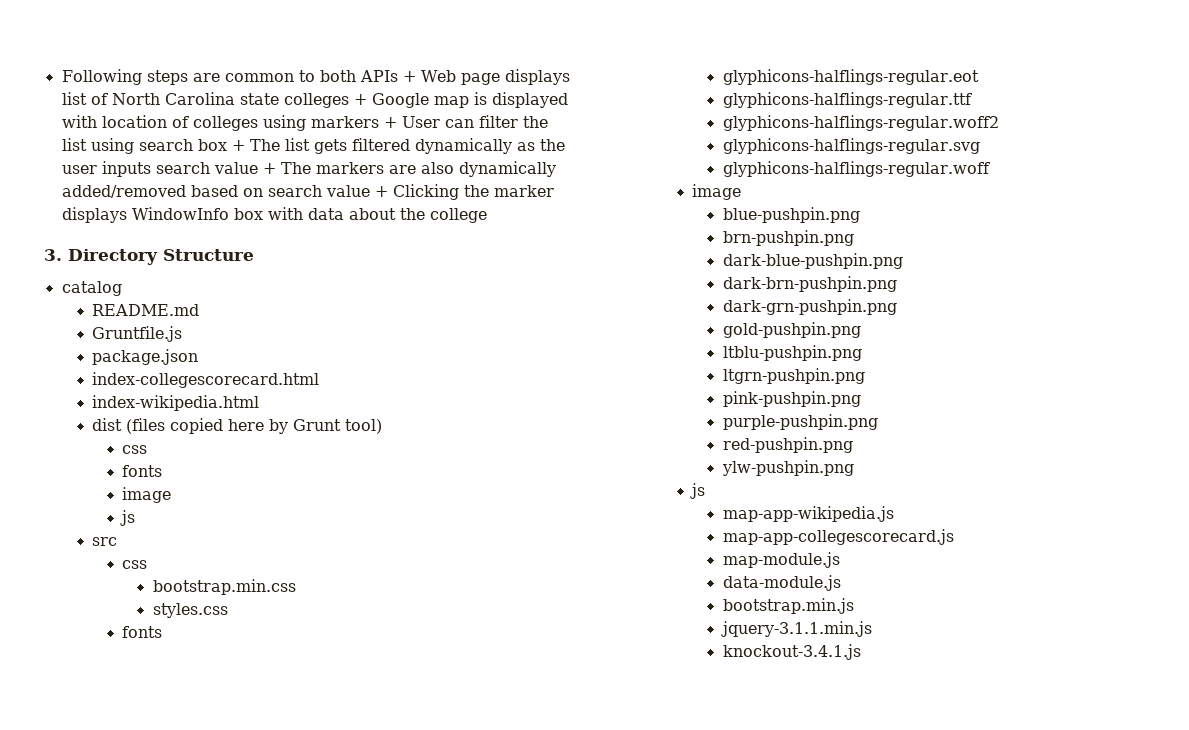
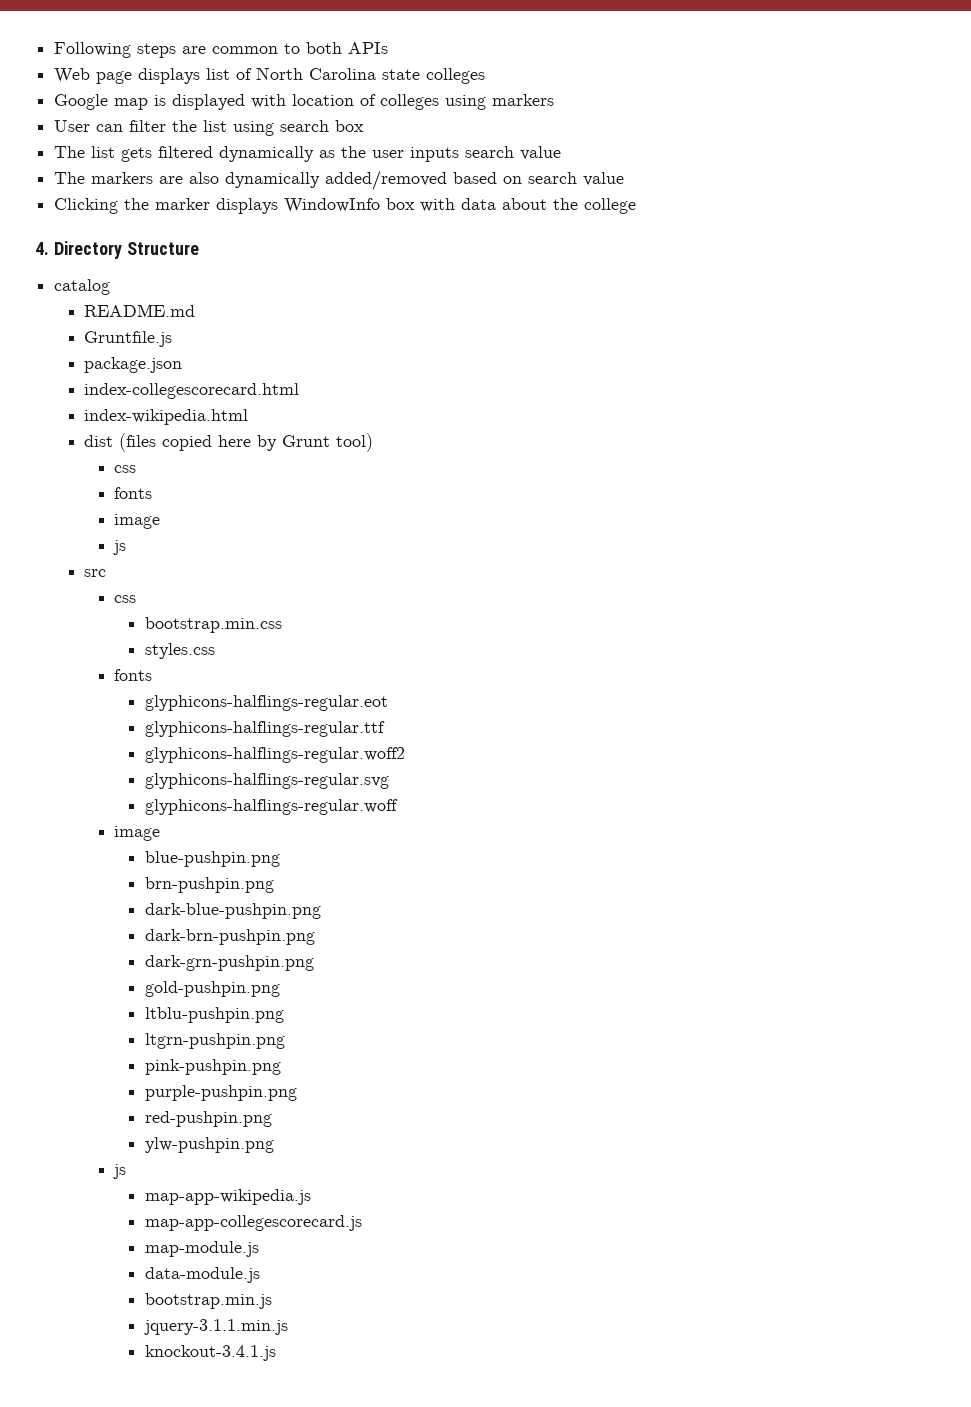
[402,71,416,82] + -> (389, 48) //
[353,94,367,105] + -> (486, 76) //
[383,117,397,128] + -> (555, 100) //
[231,140,245,151] + -> (365, 126) //
[262,163,276,174] + -> (562, 153) //
[374,186,388,197] + -> (625, 179) //
[44,249,62,261] 3. -> [35,242,49,255] 4.

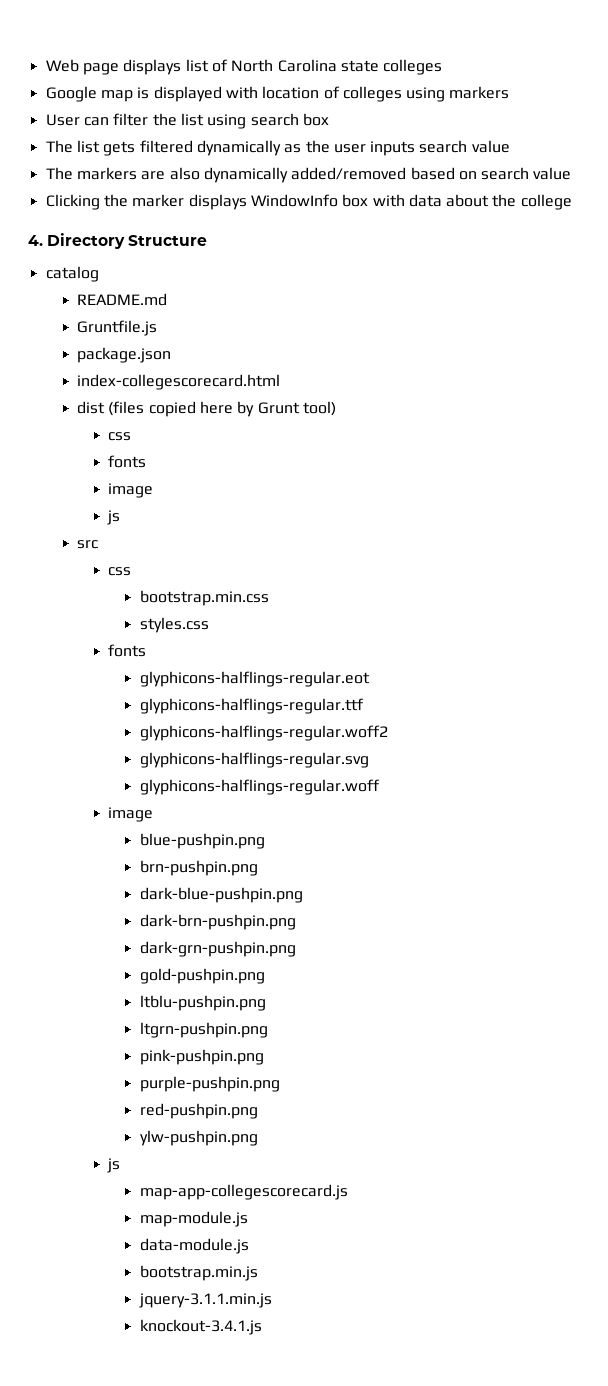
[54,42,389,58] Following steps are common to both APIs // -> (45, 65) none
[84,409,249,425] // index-wikipedia.html -> (280, 382) none
[144,1189,311,1205] // map-app-wikipedia.js -> (121, 1165) none

